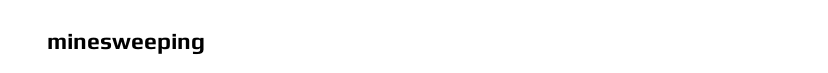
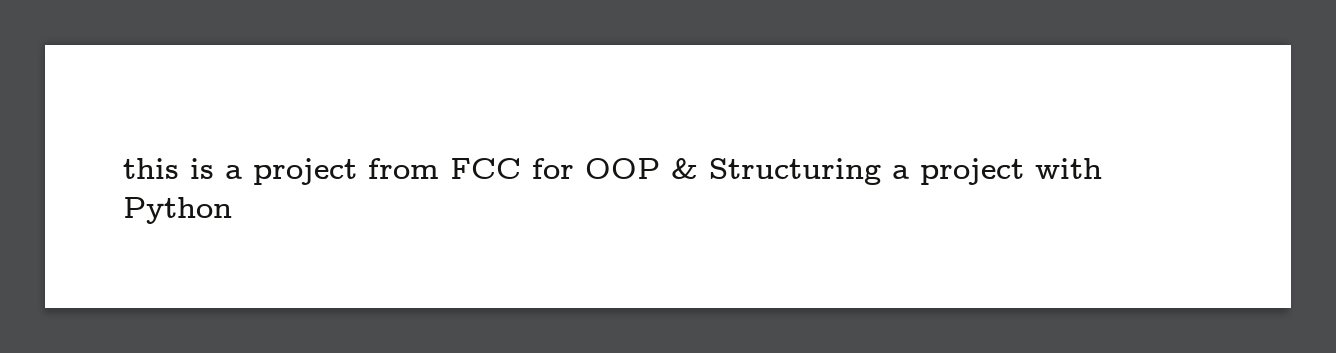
[47,33,205,55] minesweeping -> [123,158,1102,185] [123,197,232,224] this is a project from FCC for OOP & Structuring a project with Python

